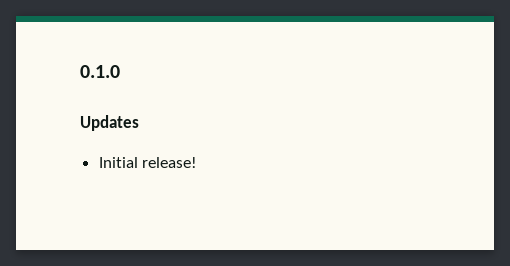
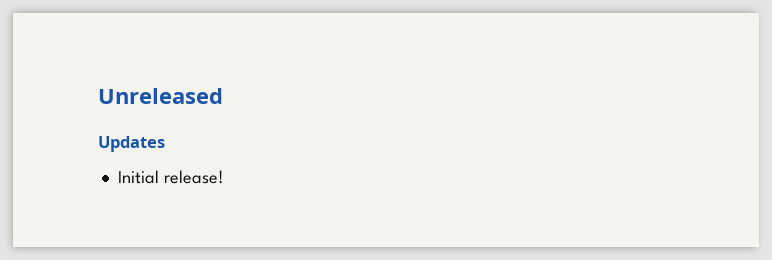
[80,65,120,78] 0.1.0 -> [98,88,223,104] Unreleased

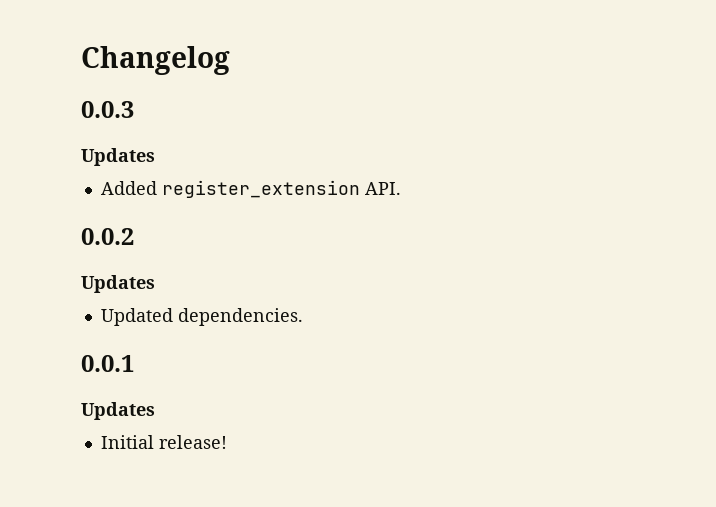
[98,88,223,104] Unreleased -> [81,46,230,75] [81,101,134,118] [81,148,155,166] [100,180,401,198] [81,228,134,245] [81,275,155,293] [100,308,303,326] [81,355,134,372] Changelog // 0.0.3 // Updates // Added register_extension API. // 0.0.2 // Updates // Updated dependencies. // 0.0.1

